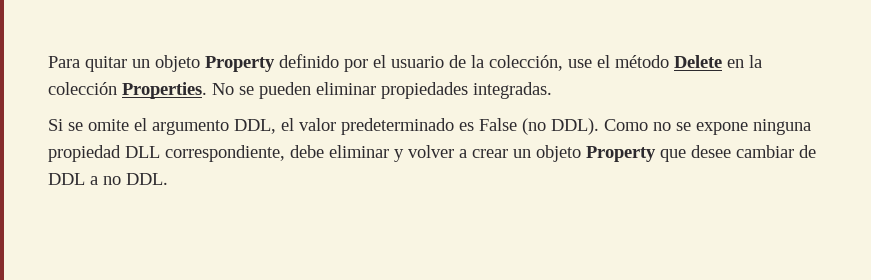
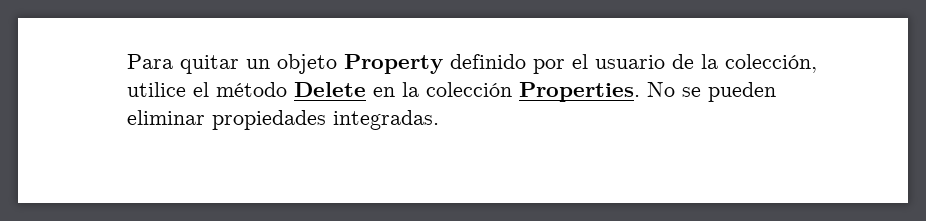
[568,59,592,68] use -> [127,82,186,97] utilice
[48,118,811,135] [48,145,816,162] [48,173,168,185] // Si se omite el argumento DDL, el valor predeterminado es False (no DDL). Como no se expone ninguna propiedad DLL correspondiente, debe eliminar y volver a crear un objeto Property que desee cambiar de DDL a no DDL. -> (439, 120) none

